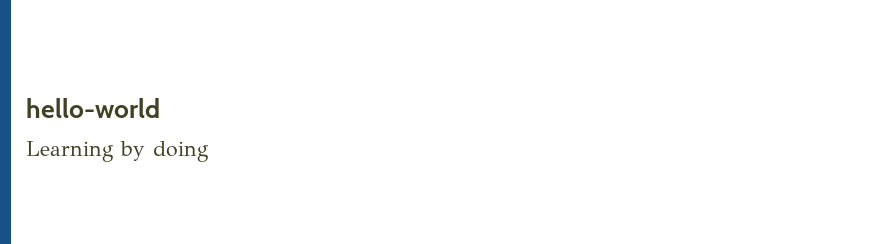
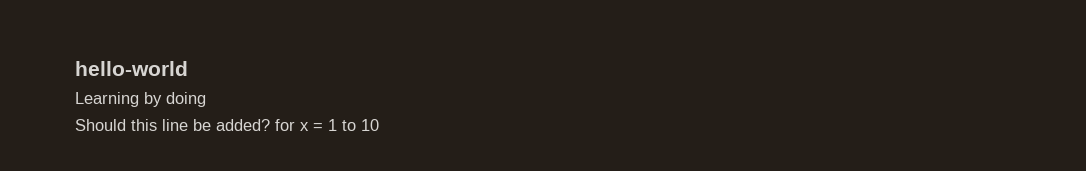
(209, 151) none -> [75,119,379,131] // Should this line be added? for x = 1 to 10

